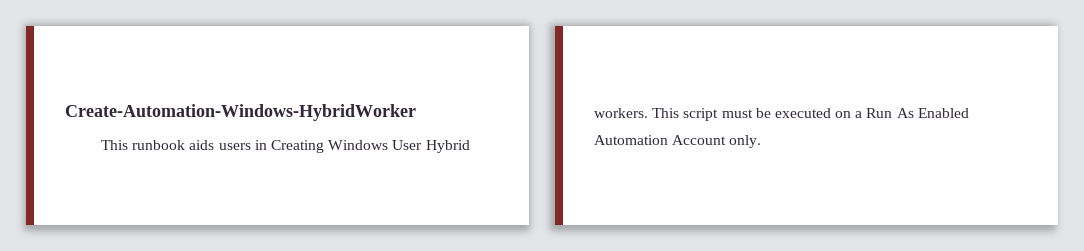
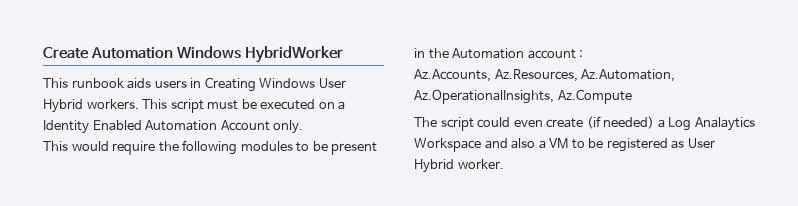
[65,104,416,121] Create-Automation-Windows-HybridWorker -> [43,46,344,63] Create Automation Windows HybridWorker
[866,108,914,118] Run As -> [43,120,89,134] Identity
(762, 141) none -> [43,140,378,155] [414,48,584,59] [414,69,676,82] [414,89,632,104] [414,116,755,131] [414,138,715,152] [414,159,504,173] // This would require the following modules to be present in the Automation account : // Az.Accounts, Az.Resources, Az.Automation, Az.OperationalInsights, Az.Compute // The script could even create (if needed) a Log Analaytics Workspace and also a VM to be registered as User Hybrid worker.

